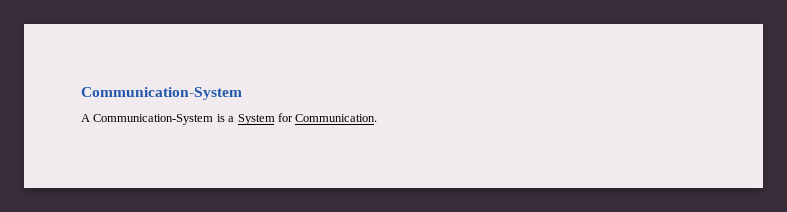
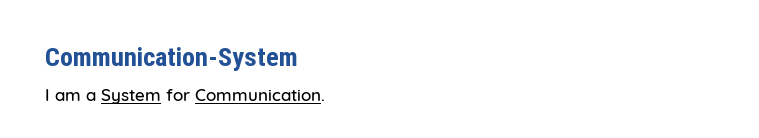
[81,114,225,125] A Communication-System is -> [45,89,81,101] I am

